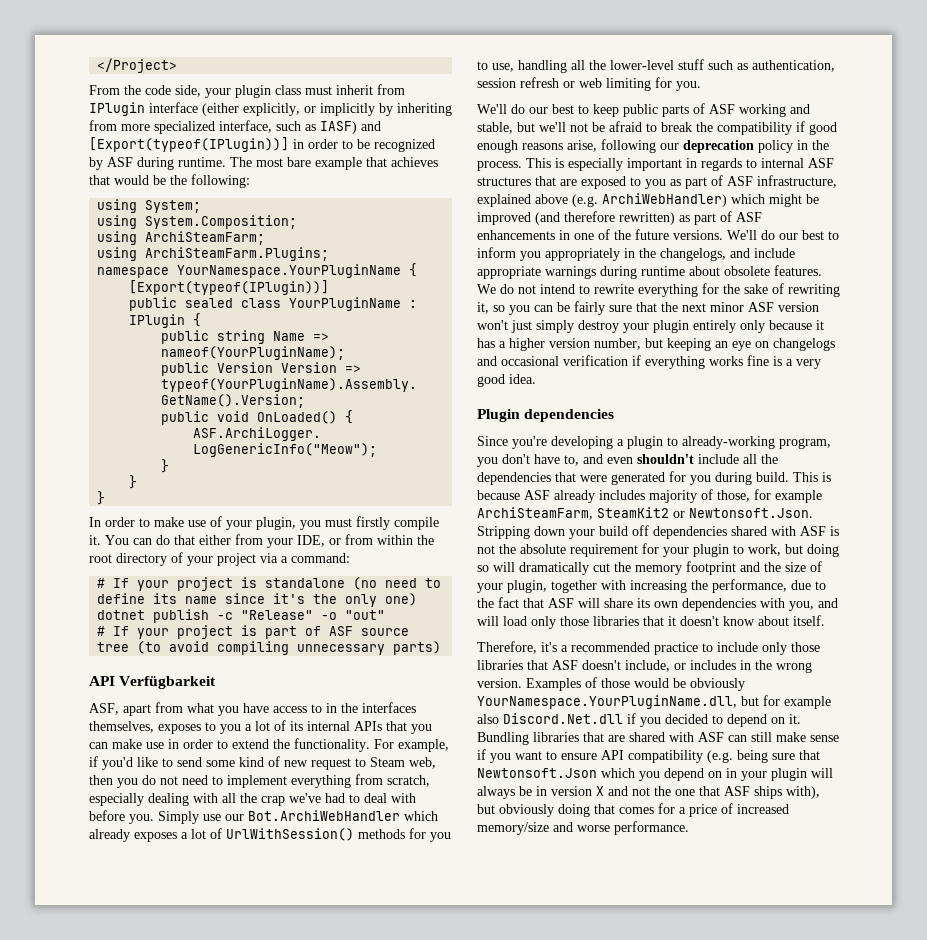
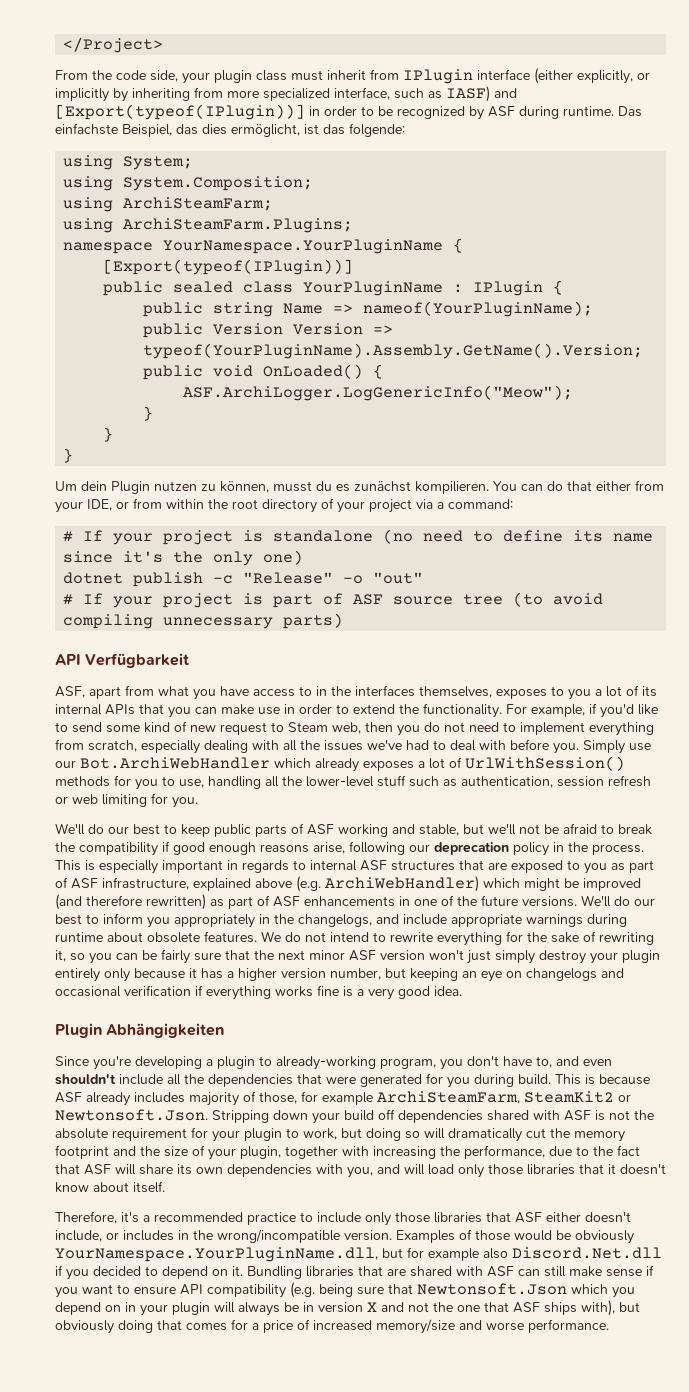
[230,157,438,170] [89,174,250,188] The most bare example that achieves that would be the following: -> [618,106,642,117] [55,123,405,137] Das einfachste Beispiel, das dies ermöglicht, ist das folgende:
[89,516,439,530] [89,535,101,545] In order to make use of your plugin, you must firstly compile it. -> [55,481,489,494] Um dein Plugin nutzen zu können, musst du es zunächst kompilieren.
[261,796,285,806] crap -> [324,740,363,751] issues
[524,409,615,422] dependencies -> [106,1023,225,1038] Abhängigkeiten
(578, 665) none -> [546,1212,581,1222] either
[776,662,812,673] wrong -> [217,1229,340,1243] wrong/incompatible

